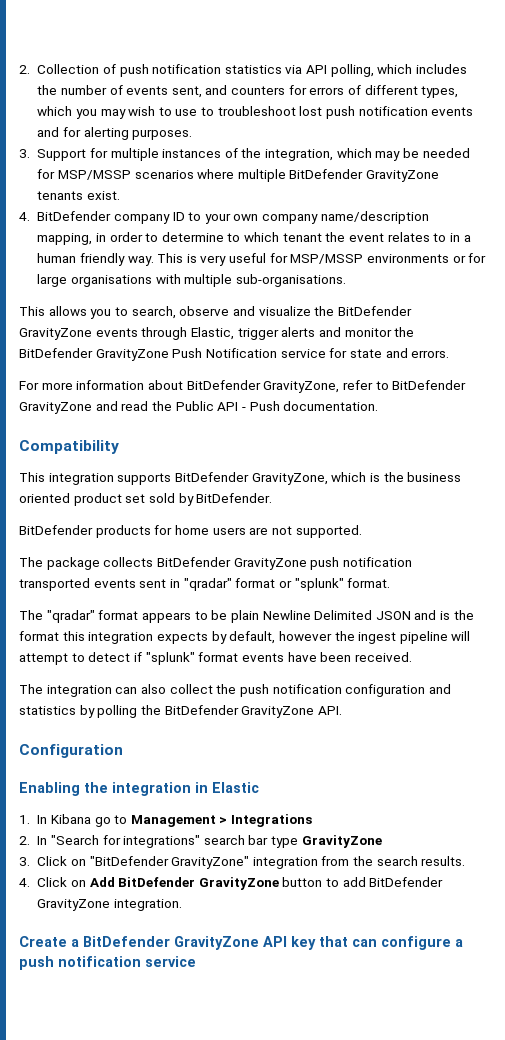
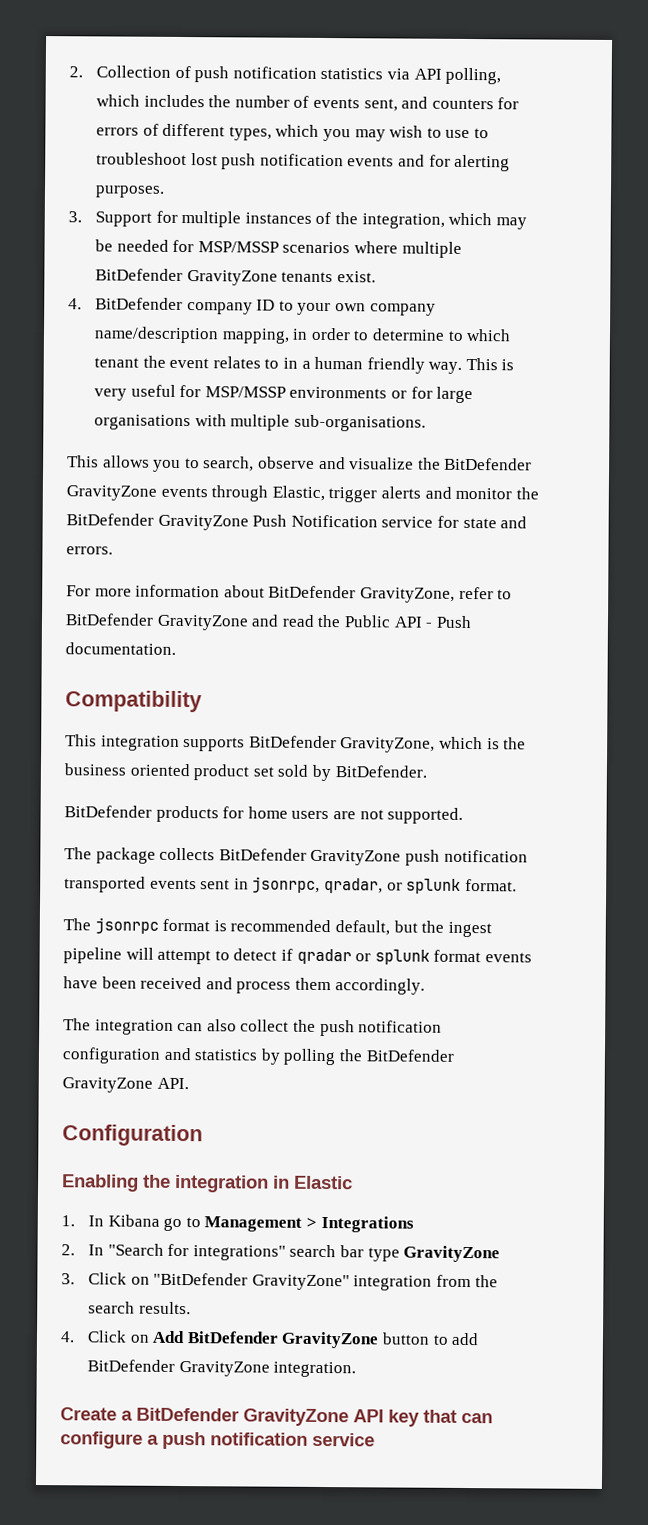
[183,578,391,591] [19,610,474,623] [19,631,332,644] "qradar" format or "splunk" format. // The "qradar" format appears to be plain Newline Delimited JSON and is the format this integration expects by default, however -> [252,876,517,894] [63,917,418,936] jsonrpc, qradar, or splunk format. // The jsonrpc format is recommended default, but
[145,652,195,665] "splunk" -> [296,948,430,965] qradar or splunk
[354,652,412,662] received. -> [140,976,425,995] received and process them accordingly.

